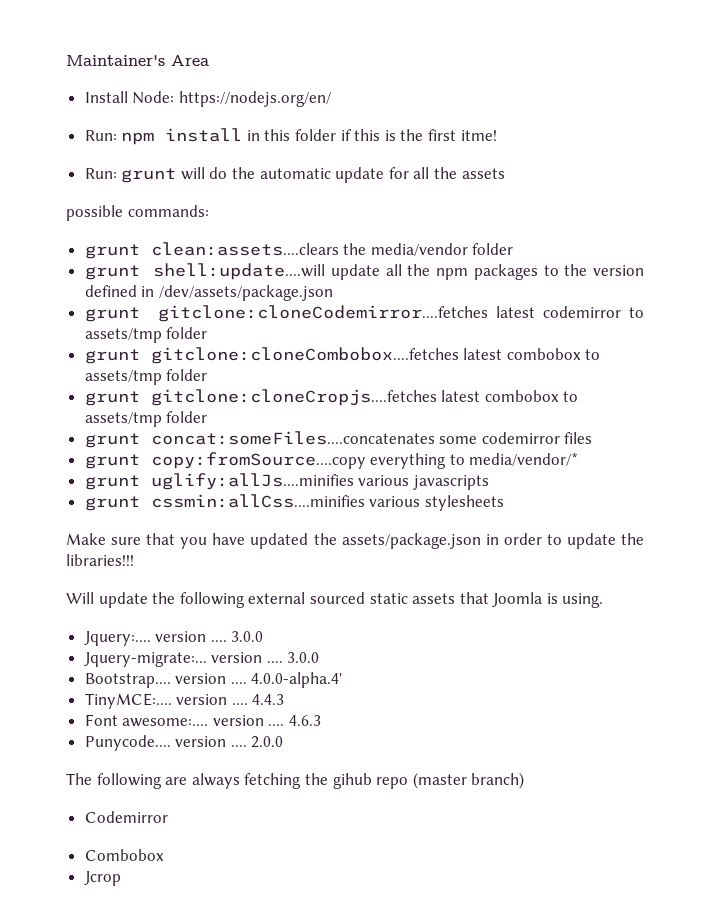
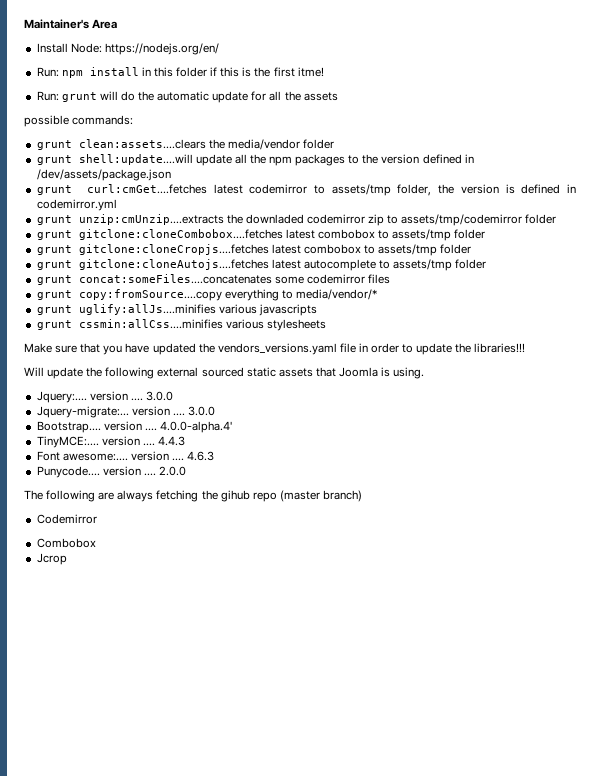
[158,305,489,322] gitclone:cloneCodemirror....fetches -> [86,184,207,194] curl:cmGet....fetches
(162, 335) none -> [397,184,576,196] [36,199,117,211] [36,214,523,226] folder, the version is defined in codemirror.yml // grunt unzip:cmUnzip....extracts the downladed codemirror zip to assets/tmp/codemirror
(208, 417) none -> [36,259,487,271] // grunt gitclone:cloneAutojs....fetches latest autocomplete to assets/tmp folder
[341,533,481,549] assets/package.json -> [217,343,356,355] vendors_versions.yaml file

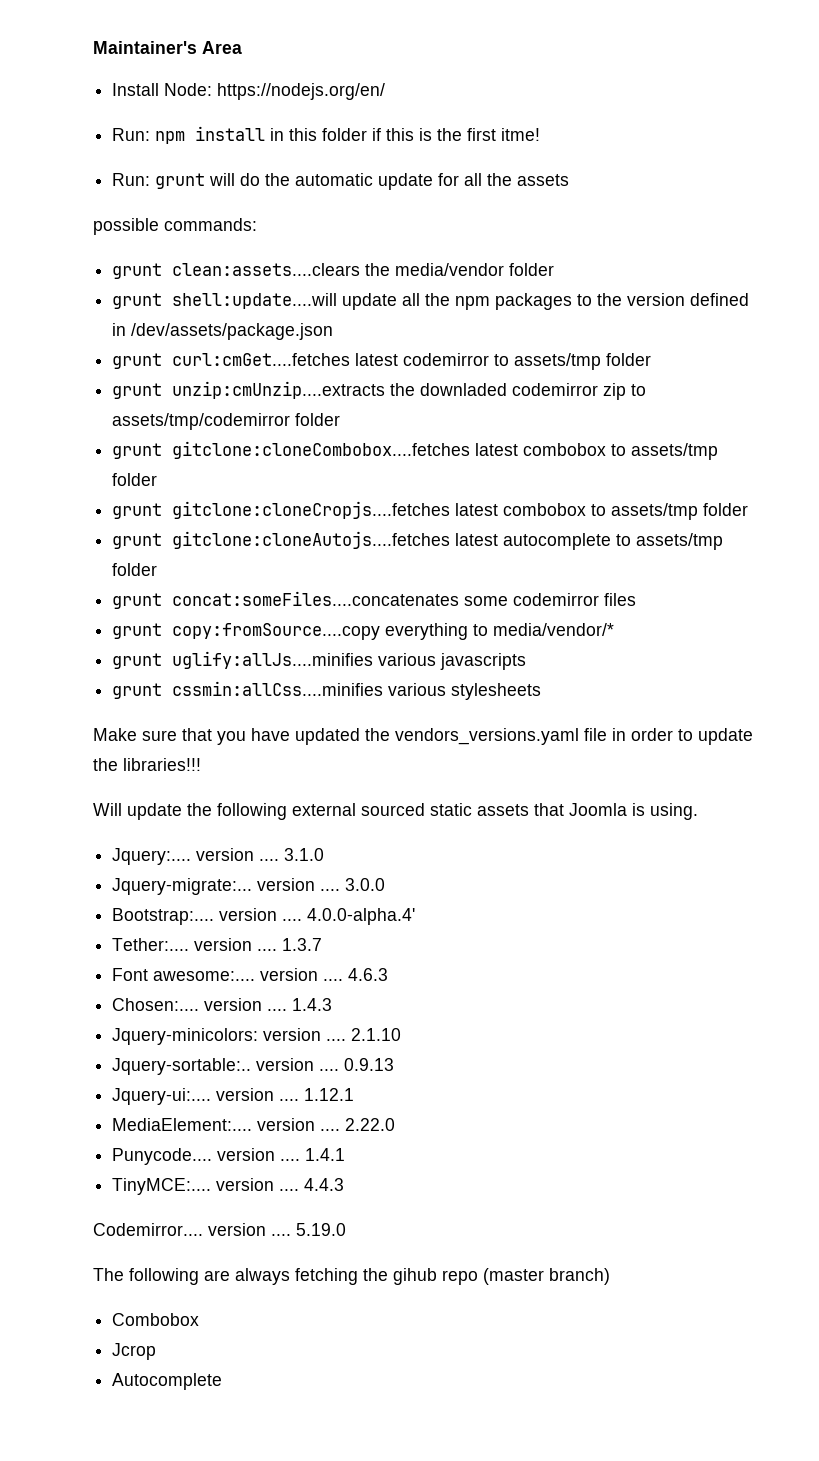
[397,184,576,196] [36,199,117,211] folder, the version is defined in codemirror.yml -> [606,353,652,366] folder
[145,391,173,401] 3.0.0 -> [284,848,325,861] 3.1.0
[36,421,101,433] Bootstrap.... -> [112,908,215,925] Bootstrap:....
[36,436,185,448] TinyMCE:.... version .... 4.4.3 -> [112,938,323,951] Tether:.... version .... 1.3.7
[36,466,186,478] Punycode.... version .... 2.0.0 -> [112,998,333,1011] [112,1028,402,1045] [112,1058,395,1075] [112,1088,355,1105] [112,1118,396,1131] [112,1148,346,1165] [112,1178,345,1195] [93,1223,346,1236] Chosen:.... version .... 1.4.3 // Jquery-minicolors: version .... 2.1.10 // Jquery-sortable:.. version .... 0.9.13 // Jquery-ui:.... version .... 1.12.1 // MediaElement:.... version .... 2.22.0 // Punycode.... version .... 1.4.1 // TinyMCE:.... version .... 4.4.3 // Codemirror.... version .... 5.19.0
[36,514,97,524] // Codemirror -> (610, 1276) none
(67, 559) none -> [112,1373,223,1390] // Autocomplete

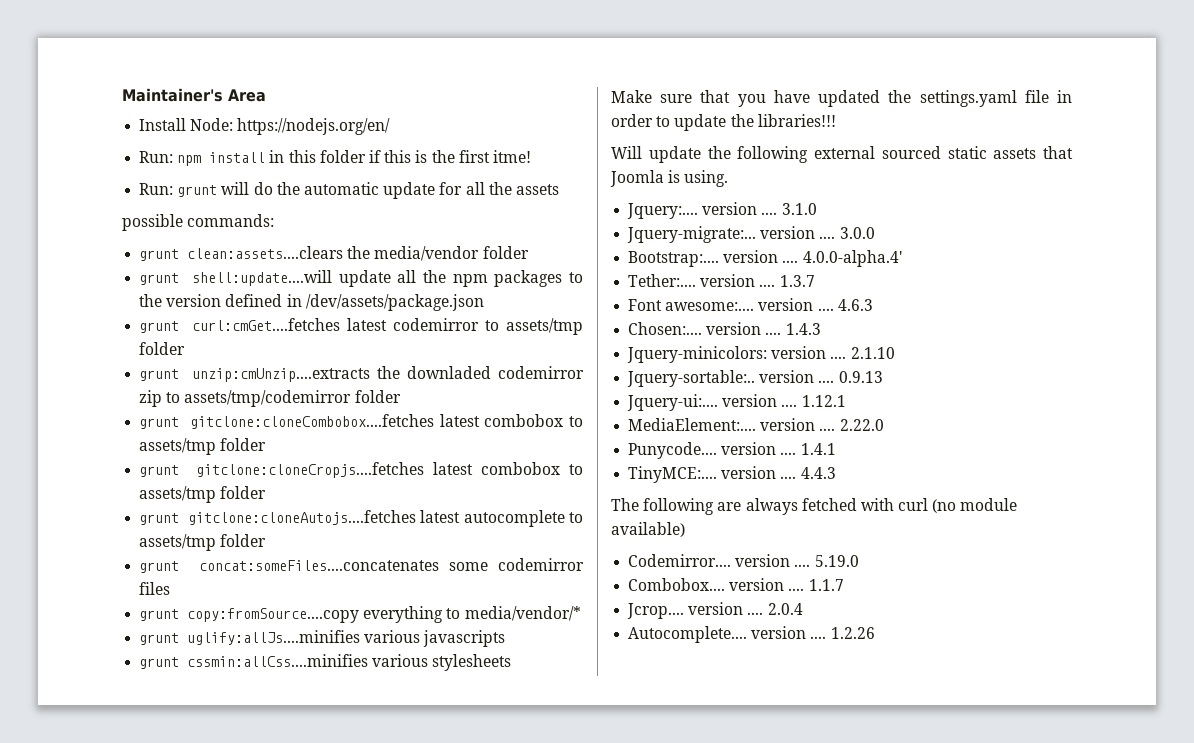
[395,728,579,745] vendors_versions.yaml -> [919,90,1017,107] settings.yaml
[93,1223,346,1236] [93,1268,610,1285] [112,1313,200,1326] [112,1343,157,1360] [112,1373,223,1390] Codemirror.... version .... 5.19.0 // The following are always fetching the gihub repo (master branch) // Combobox // Jcrop // Autocomplete -> [611,498,1018,515] [611,522,685,537] [628,554,859,567] [628,578,844,591] [627,602,803,619] [628,626,875,643] The following are always fetched with curl (no module available) // Codemirror.... version .... 5.19.0 // Combobox.... version .... 1.1.7 // Jcrop.... version .... 2.0.4 // Autocomplete.... version .... 1.2.26

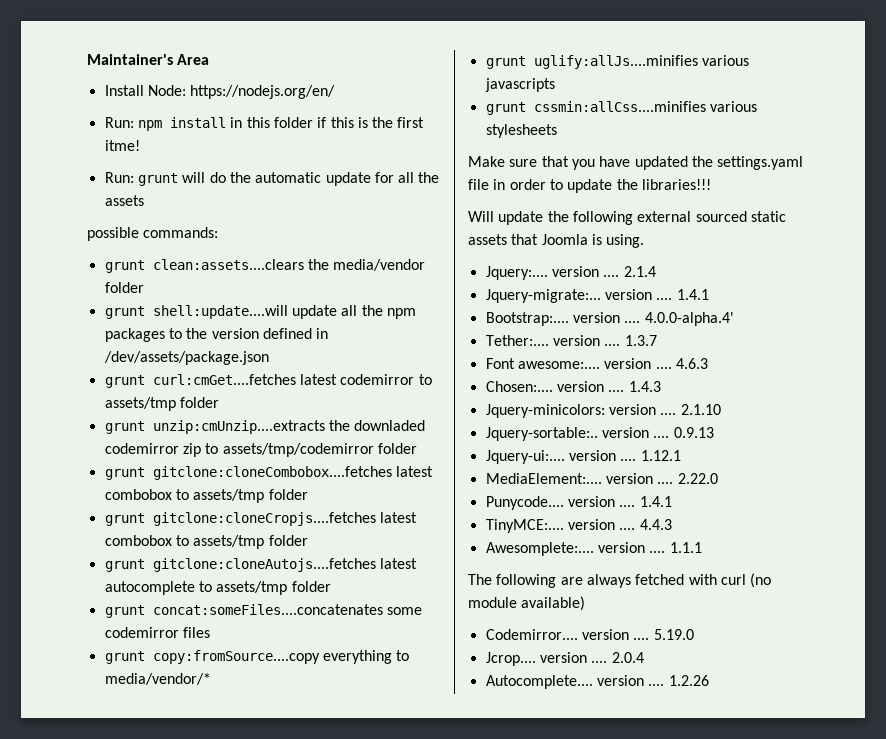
[781,203,817,215] 3.1.0 -> [623,266,656,277] 2.1.4
[839,227,875,239] 3.0.0 -> [676,289,709,300] 1.4.1
(836, 473) none -> [485,542,702,556] // Awesomplete:.... version .... 1.1.1
[628,578,844,591] // Combobox.... version .... 1.1.7 -> (694, 634) none

